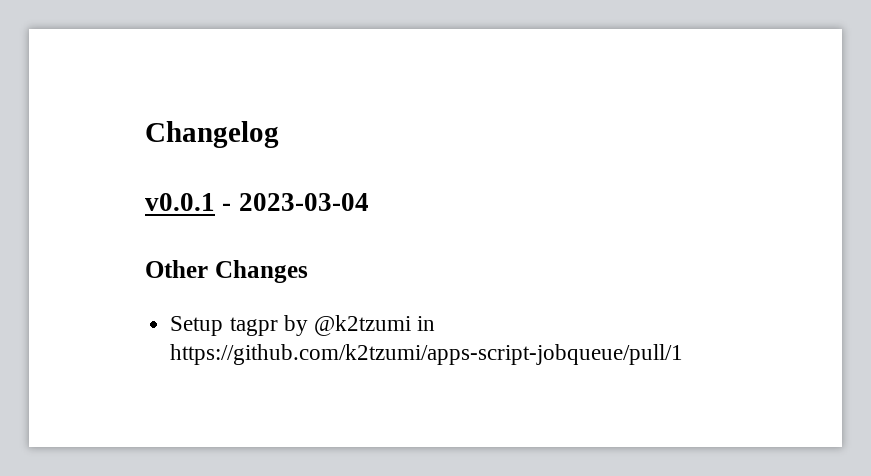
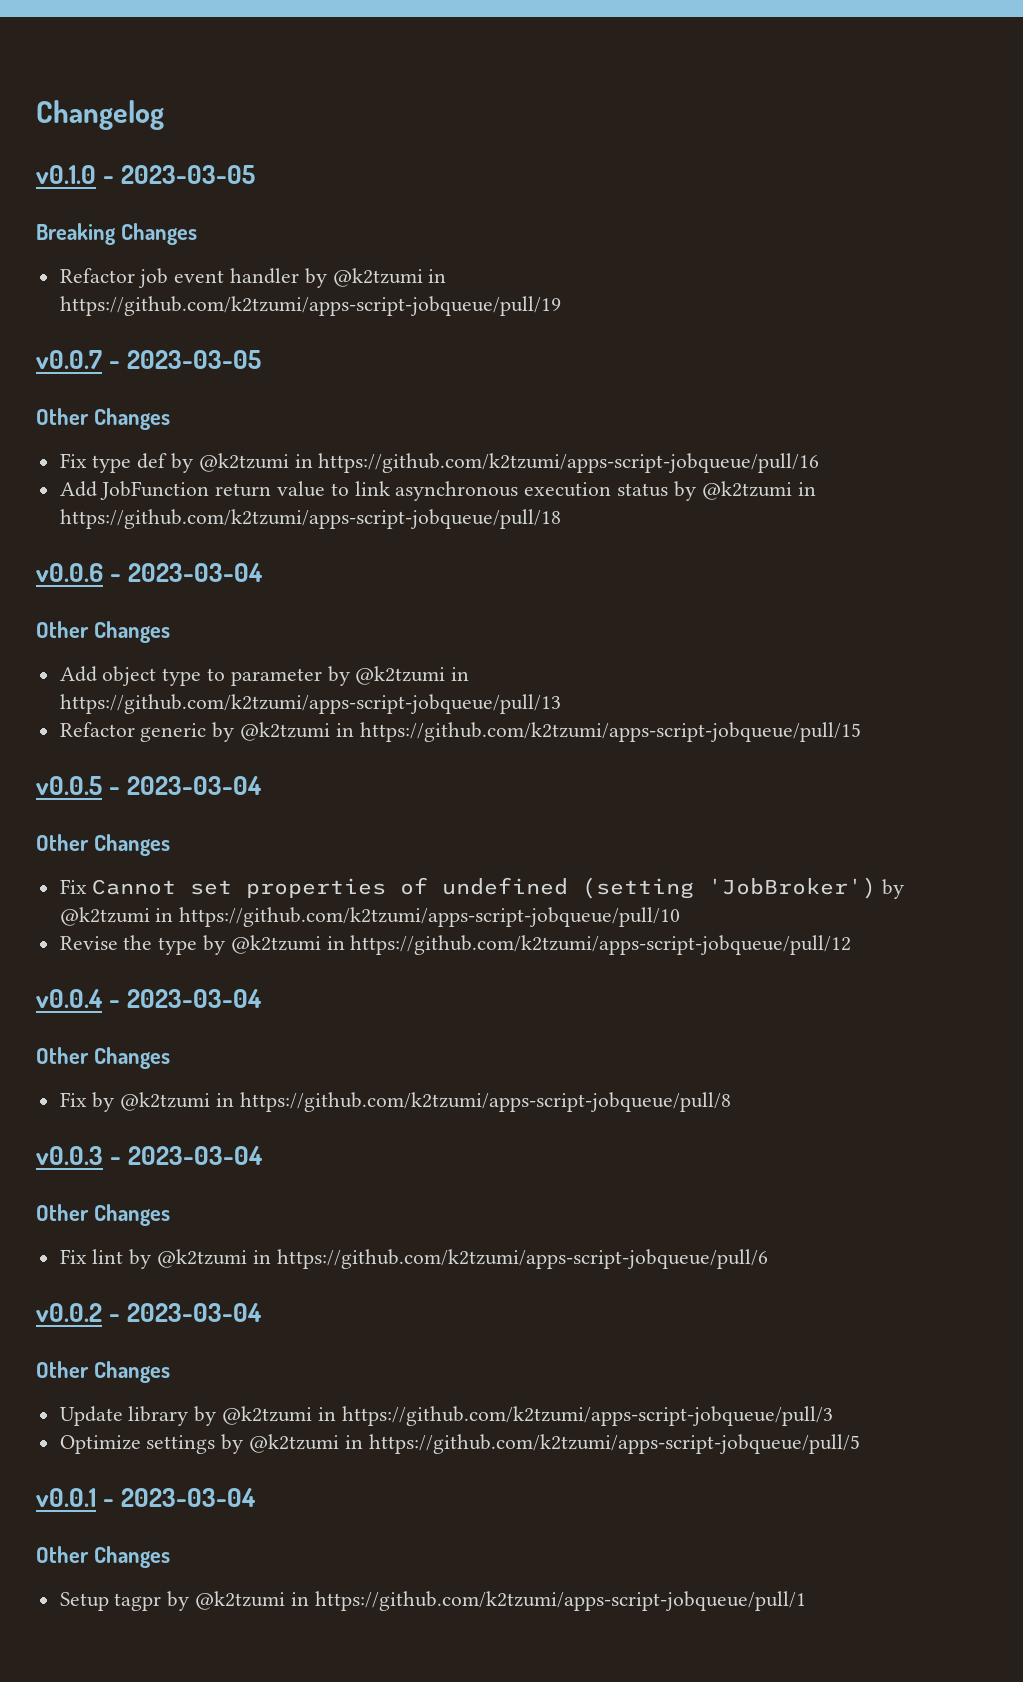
(279, 134) none -> [36,165,256,184] [36,223,197,245] [59,268,447,288] [59,296,561,316] [36,350,262,369] [36,408,170,430] [59,453,820,473] [59,481,816,501] [59,509,561,529] [36,563,264,582] [36,621,170,643] [59,666,470,686] [59,694,561,714] [59,722,861,742] [36,776,263,795] [36,834,170,856] [59,877,905,899] [59,907,681,927] [59,935,852,955] [36,989,263,1008] [36,1047,170,1069] [59,1092,731,1112] [36,1146,264,1165] [36,1204,170,1226] [59,1249,768,1269] [36,1303,263,1322] [36,1361,170,1383] [59,1406,833,1426] [59,1434,860,1454] // v0.1.0 - 2023-03-05 // Breaking Changes // Refactor job event handler by @k2tzumi in https://github.com/k2tzumi/apps-script-jobqueue/pull/19 // v0.0.7 - 2023-03-05 // Other Changes // Fix type def by @k2tzumi in https://github.com/k2tzumi/apps-script-jobqueue/pull/16 // Add JobFunction return value to link asynchronous execution status by @k2tzumi in https://github.com/k2tzumi/apps-script-jobqueue/pull/18 // v0.0.6 - 2023-03-04 // Other Changes // Add object type to parameter by @k2tzumi in https://github.com/k2tzumi/apps-script-jobqueue/pull/13 // Refactor generic by @k2tzumi in https://github.com/k2tzumi/apps-script-jobqueue/pull/15 // v0.0.5 - 2023-03-04 // Other Changes // Fix Cannot set properties of undefined (setting 'JobBroker') by @k2tzumi in https://github.com/k2tzumi/apps-script-jobqueue/pull/10 // Revise the type by @k2tzumi in https://github.com/k2tzumi/apps-script-jobqueue/pull/12 // v0.0.4 - 2023-03-04 // Other Changes // Fix by @k2tzumi in https://github.com/k2tzumi/apps-script-jobqueue/pull/8 // v0.0.3 - 2023-03-04 // Other Changes // Fix lint by @k2tzumi in https://github.com/k2tzumi/apps-script-jobqueue/pull/6 // v0.0.2 - 2023-03-04 // Other Changes // Update library by @k2tzumi in https://github.com/k2tzumi/apps-script-jobqueue/pull/3 // Optimize settings by @k2tzumi in https://github.com/k2tzumi/apps-script-jobqueue/pull/5

